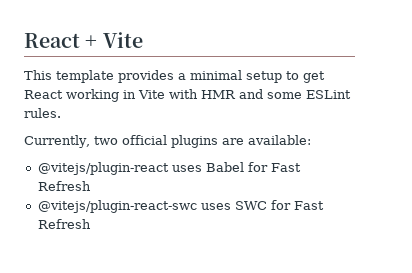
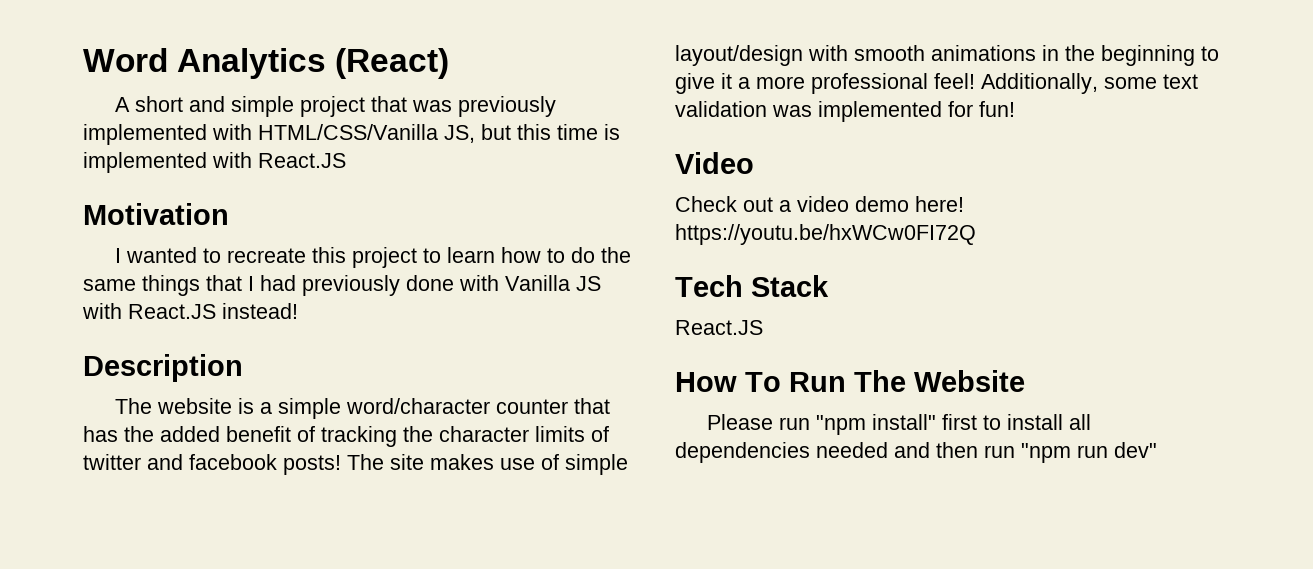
[24,32,143,48] [24,70,325,83] [24,89,351,102] [24,108,61,118] [24,135,311,148] [37,162,301,175] [37,181,91,191] [37,200,324,213] [37,219,91,229] React + Vite // This template provides a minimal setup to get React working in Vite with HMR and some ESLint rules. // Currently, two official plugins are available: // @vitejs/plugin-react uses Babel for Fast Refresh // @vitejs/plugin-react-swc uses SWC for Fast Refresh -> [83,48,450,79] [115,96,557,117] [83,124,620,145] [83,152,346,173] [83,203,229,225] [115,247,632,268] [83,275,601,296] [82,303,298,319] [83,354,243,382] [115,398,611,419] [83,426,609,447] [83,454,628,475] [675,45,1219,66] [675,73,1198,94] [675,101,1015,122] [675,152,754,174] [675,196,964,212] [675,224,976,245] [675,275,829,297] [675,320,763,335] [675,370,1025,392] [707,414,1092,435] [675,442,1157,463] Word Analytics (React) // A short and simple project that was previously implemented with HTML/CSS/Vanilla JS, but this time is implemented with React.JS // Motivation // I wanted to recreate this project to learn how to do the same things that I had previously done with Vanilla JS with React.JS instead! // Description // The website is a simple word/character counter that has the added benefit of tracking the character limits of twitter and facebook posts! The site makes use of simple layout/design with smooth animations in the beginning to give it a more professional feel! Additionally, some text validation was implemented for fun! // Video // Check out a video demo here! https://youtu.be/hxWCw0FI72Q // Tech Stack // React.JS // How To Run The Website // Please run "npm install" first to install all dependencies needed and then run "npm run dev"

